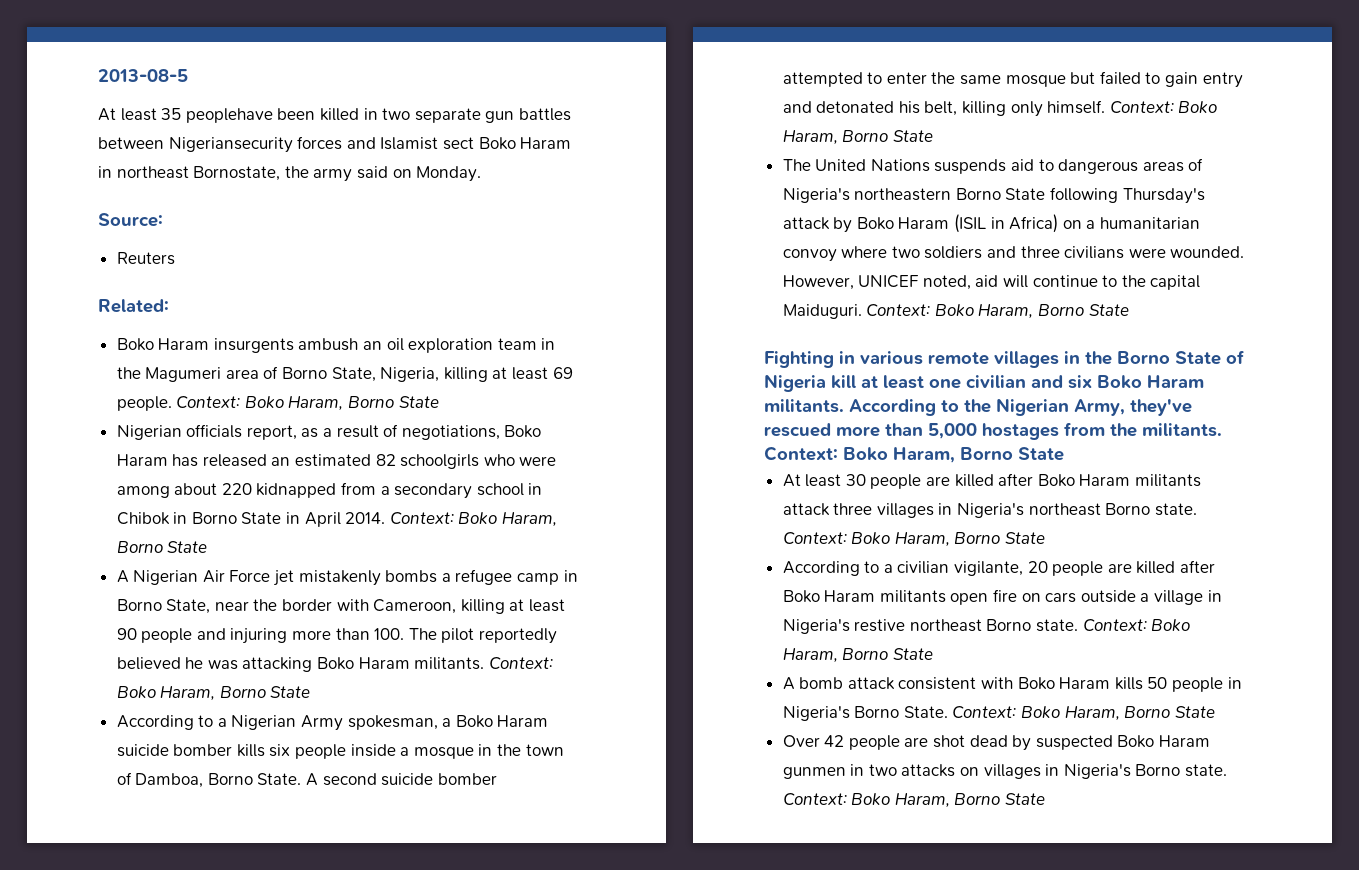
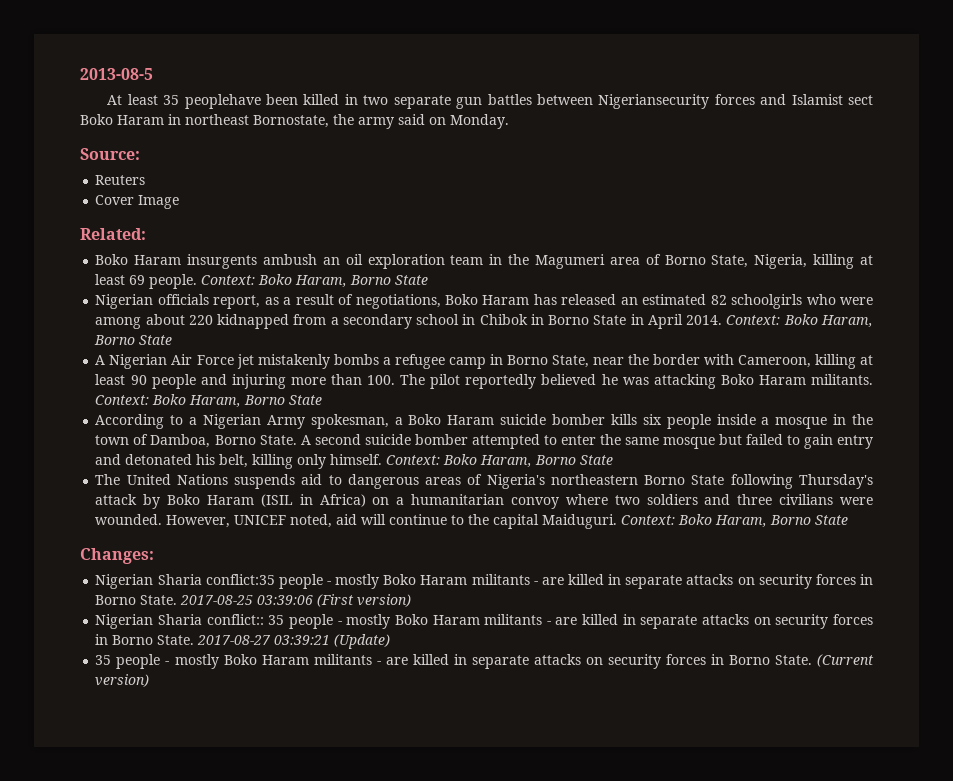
(175, 258) none -> [95,195,180,209] // Cover Image
[764,350,1245,368] [764,374,1204,392] [764,398,1192,416] [764,422,1222,440] [764,446,1064,463] [782,473,1202,489] [782,503,1197,518] [782,532,1046,547] [782,560,1216,576] [782,589,1222,605] [782,619,1191,634] [782,648,933,663] [782,677,1242,692] [782,706,1215,721] [782,735,1211,751] [782,764,1228,779] [782,793,1046,808] Fighting in various remote villages in the Borno State of Nigeria kill at least one civilian and six Boko Haram militants. According to the Nigerian Army, they've rescued more than 5,000 hostages from the militants. Context: Boko Haram, Borno State // At least 30 people are killed after Boko Haram militants attack three villages in Nigeria's northeast Borno state. Context: Boko Haram, Borno State // According to a civilian vigilante, 20 people are killed after Boko Haram militants open fire on cars outside a village in Nigeria's restive northeast Borno state. Context: Boko Haram, Borno State // A bomb attack consistent with Boko Haram kills 50 people in Nigeria's Borno State. Context: Boko Haram, Borno State // Over 42 people are shot dead by suspected Boko Haram gunmen in two attacks on villages in Nigeria's Borno state. Context: Boko Haram, Borno State -> [80,548,154,564] [95,574,873,589] [95,594,412,607] [95,614,873,629] [95,634,391,649] [95,654,874,669] [95,674,150,687] Changes: // Nigerian Sharia conflict:35 people - mostly Boko Haram militants - are killed in separate attacks on security forces in Borno State. 2017-08-25 03:39:06 (First version) // Nigerian Sharia conflict:: 35 people - mostly Boko Haram militants - are killed in separate attacks on security forces in Borno State. 2017-08-27 03:39:21 (Update) // 35 people - mostly Boko Haram militants - are killed in separate attacks on security forces in Borno State. (Current version)

